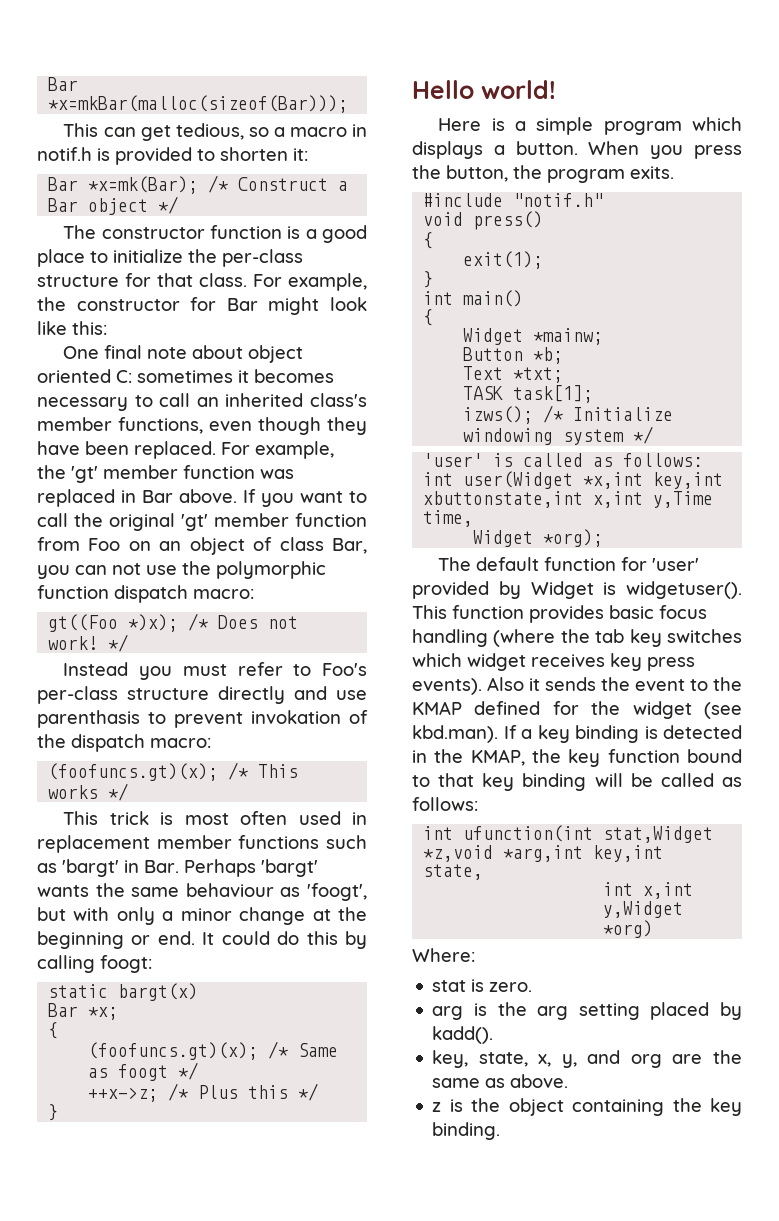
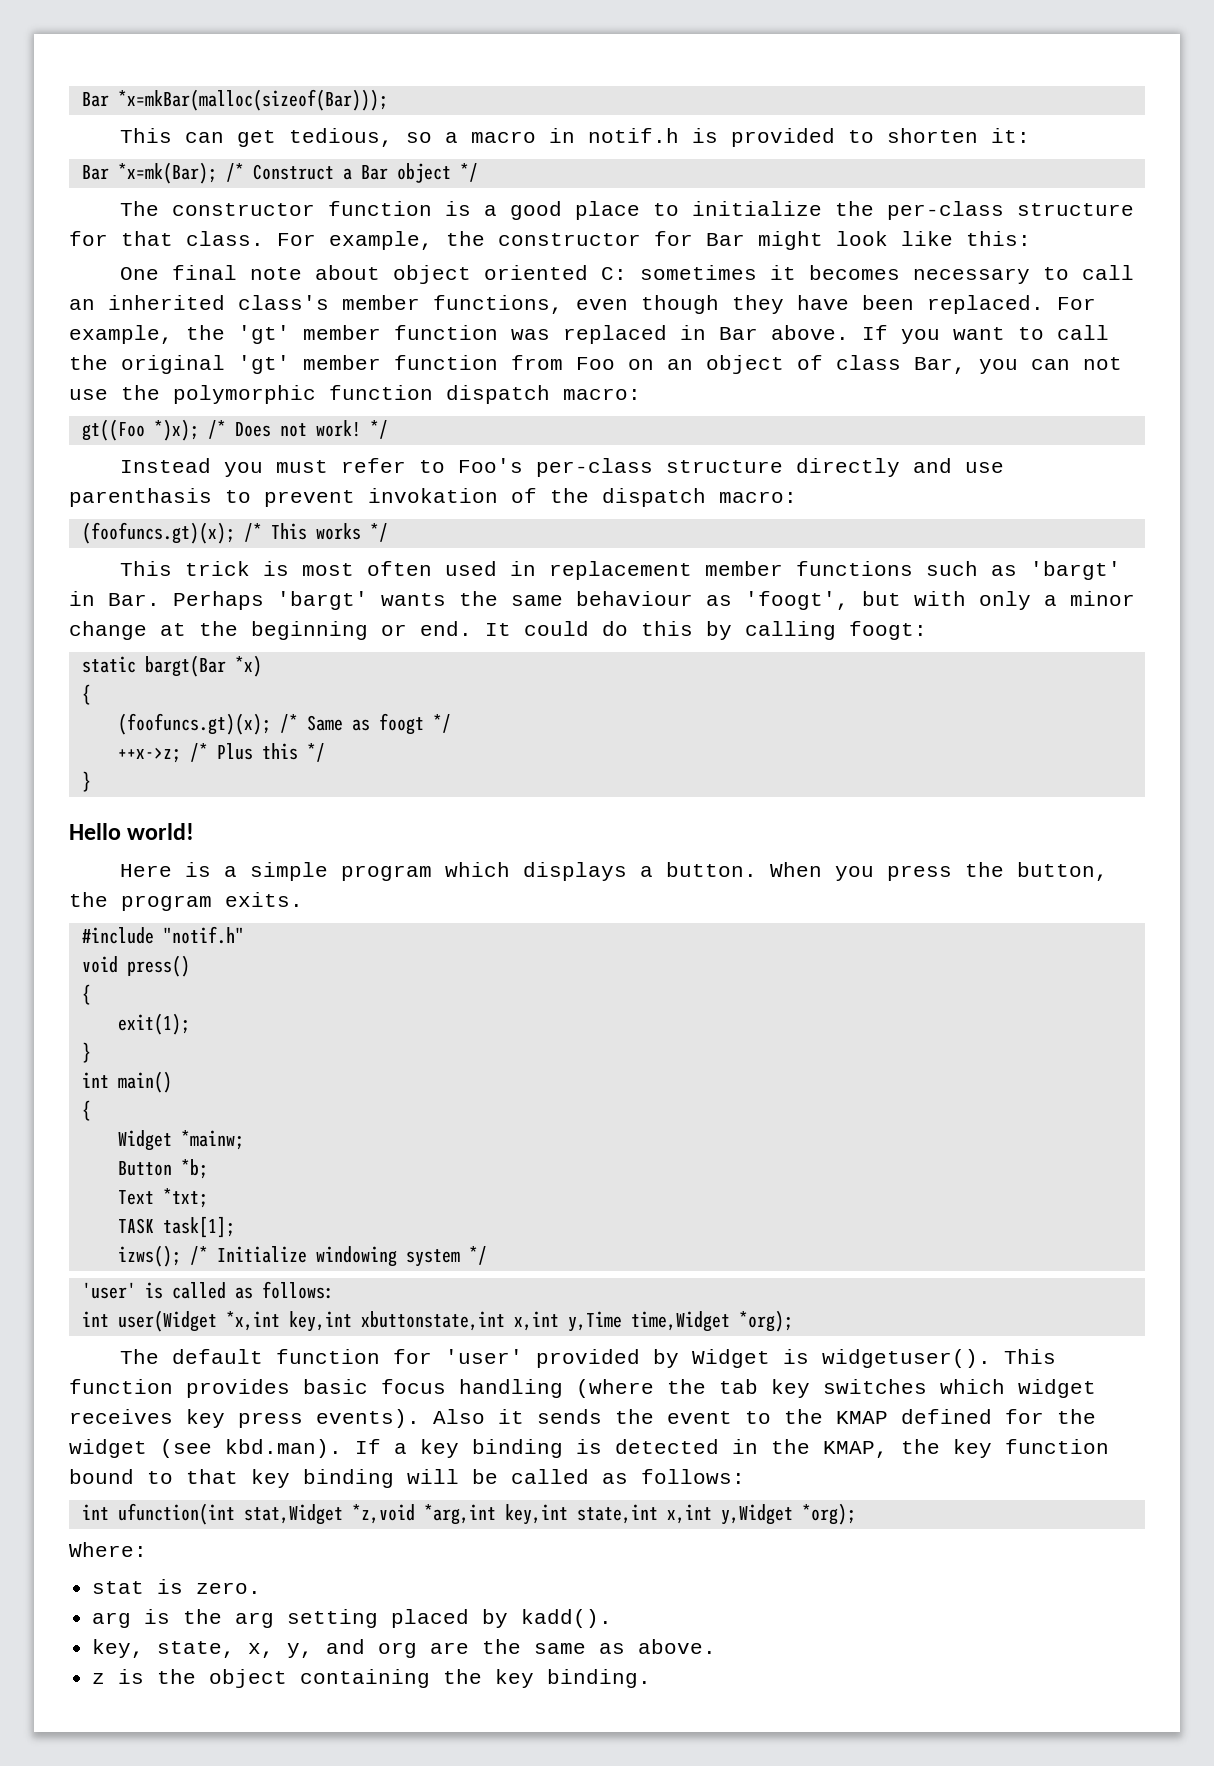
[118,983,199,1001] [48,1003,119,1020] bargt(x) // Bar *x; -> [144,655,262,677] bargt(Bar *x)
[423,510,474,527] [473,530,534,547] time, // Widget -> [630,1311,730,1332] time,Widget
[423,864,484,880] [603,882,634,896] state, // int -> [576,1504,658,1524] state,int
[603,920,654,938] *org) -> [801,1503,856,1525] *org);

